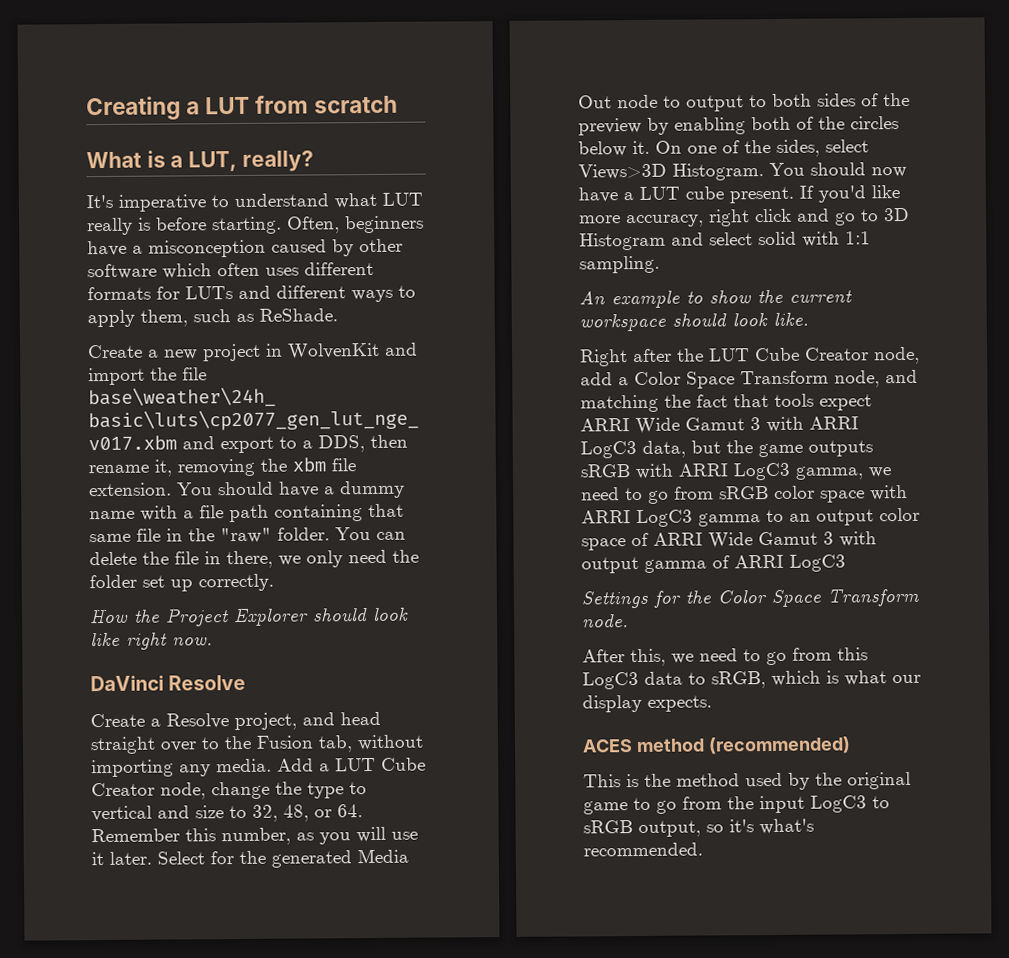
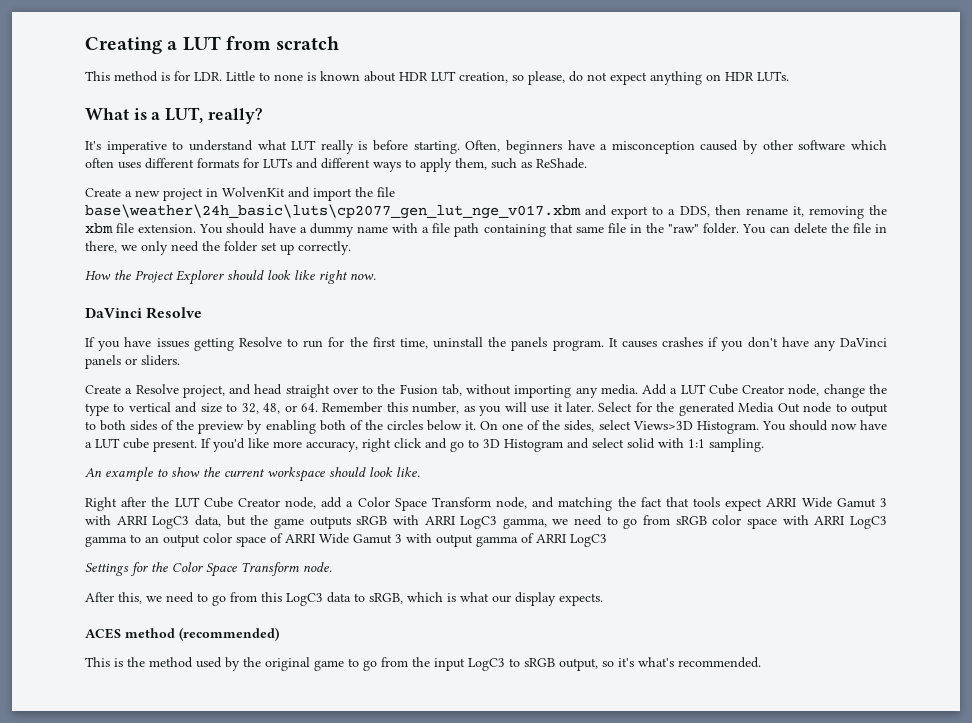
(399, 104) none -> [85,71,789,85] // This method is for LDR. Little to none is known about HDR LUT creation, so please, do not expect anything on HDR LUTs.
(247, 682) none -> [85,337,887,351] [85,355,180,369] // If you have issues getting Resolve to run for the first time, uninstall the panels program. It causes crashes if you don't have any DaVinci panels or sliders.

